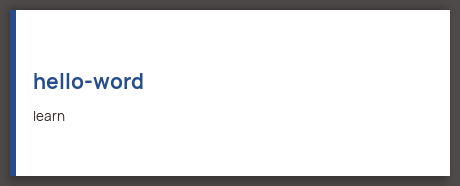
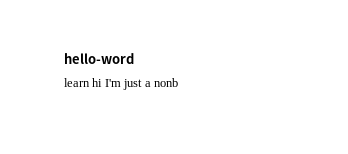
(65, 116) none -> [92,78,178,90] hi I'm just a nonb

